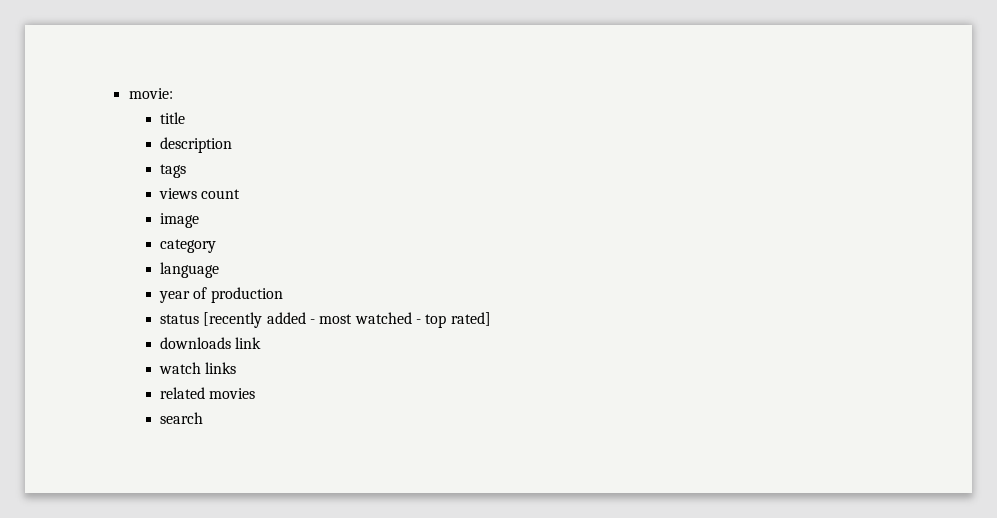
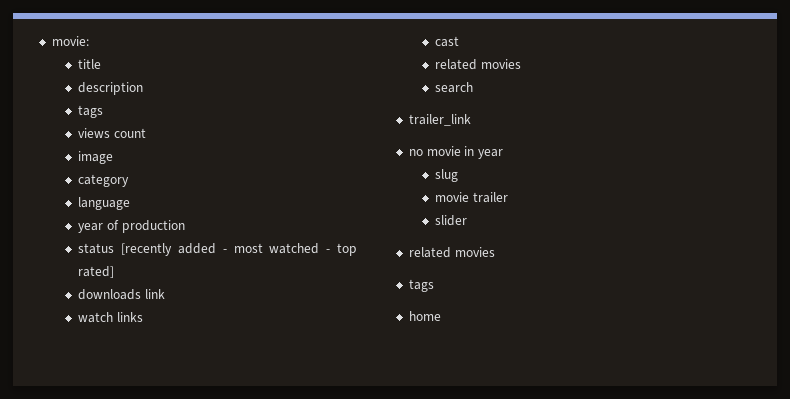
(237, 368) none -> [435,36,460,47] // cast
(204, 418) none -> [408,114,471,126] [408,146,503,159] [435,169,459,182] [435,192,509,203] [435,215,468,226] [408,247,495,258] [408,279,434,292] [408,311,441,321] // trailer_link // no movie in year // slug // movie trailer // slider // related movies // tags // home

